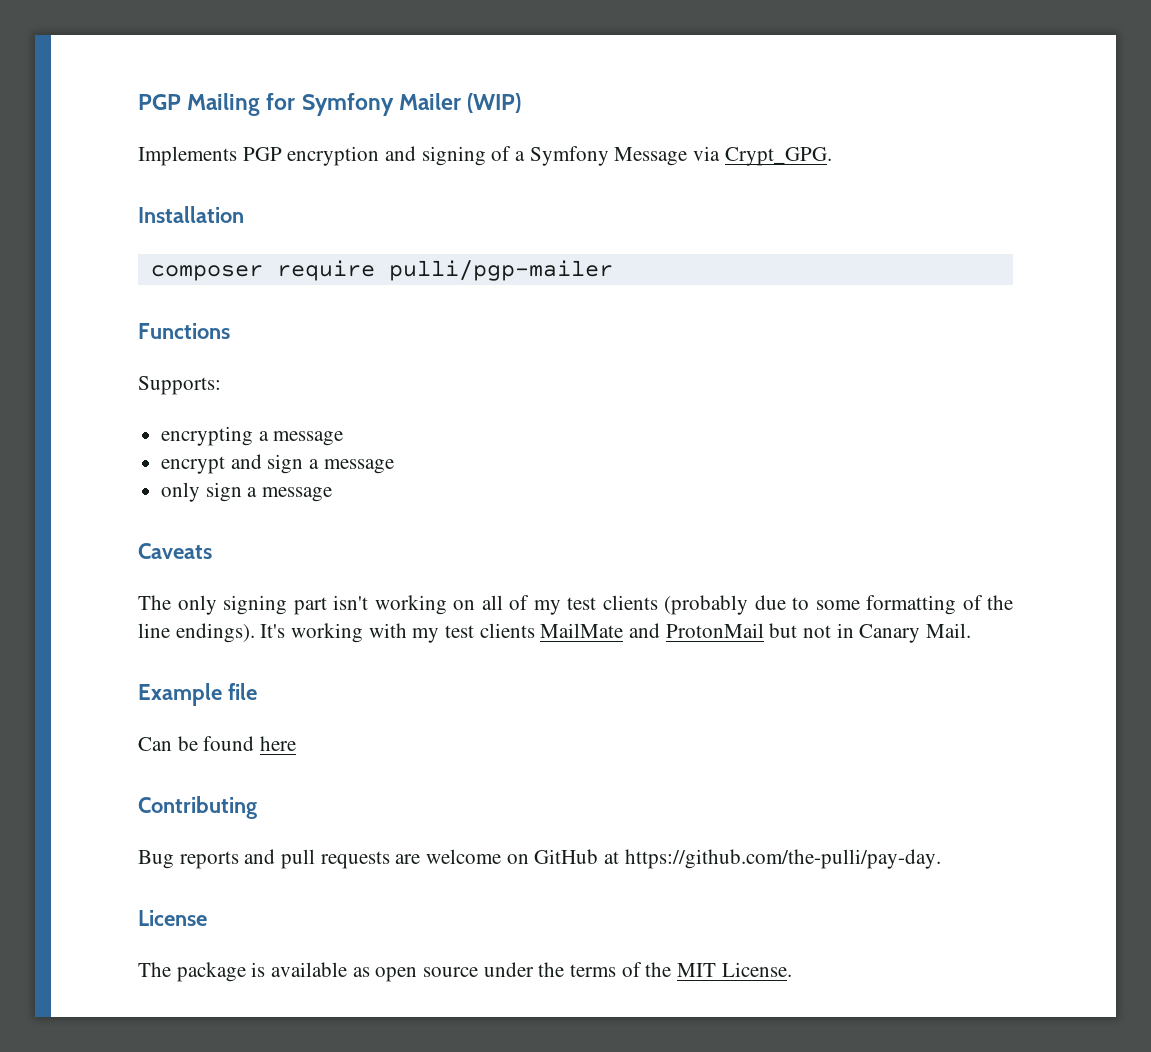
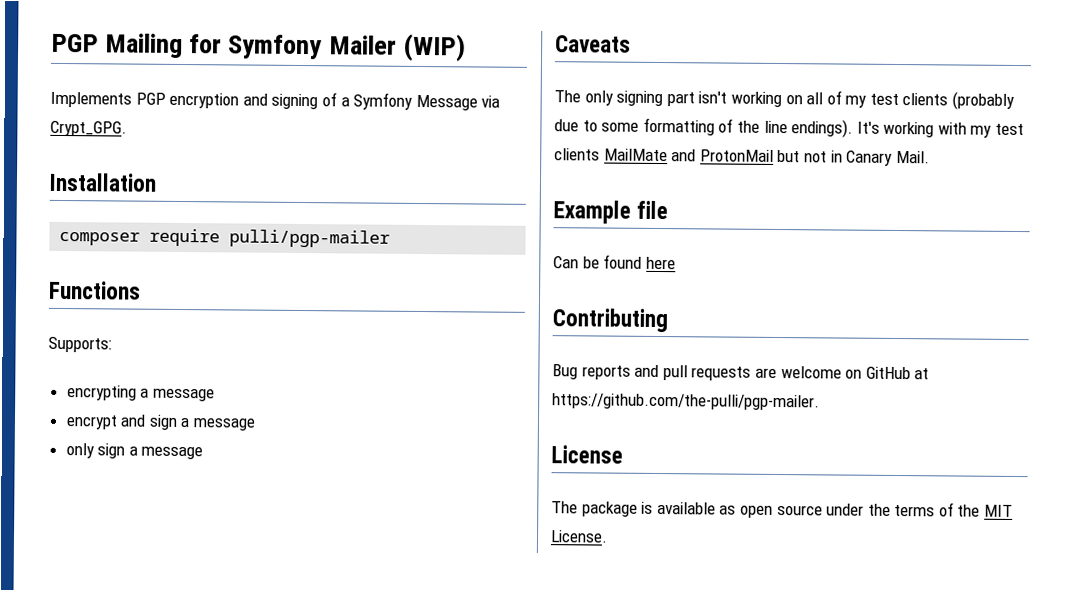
[624,849,941,869] https://github.com/the-pulli/pay-day. -> [552,393,820,411] https://github.com/the-pulli/pgp-mailer.

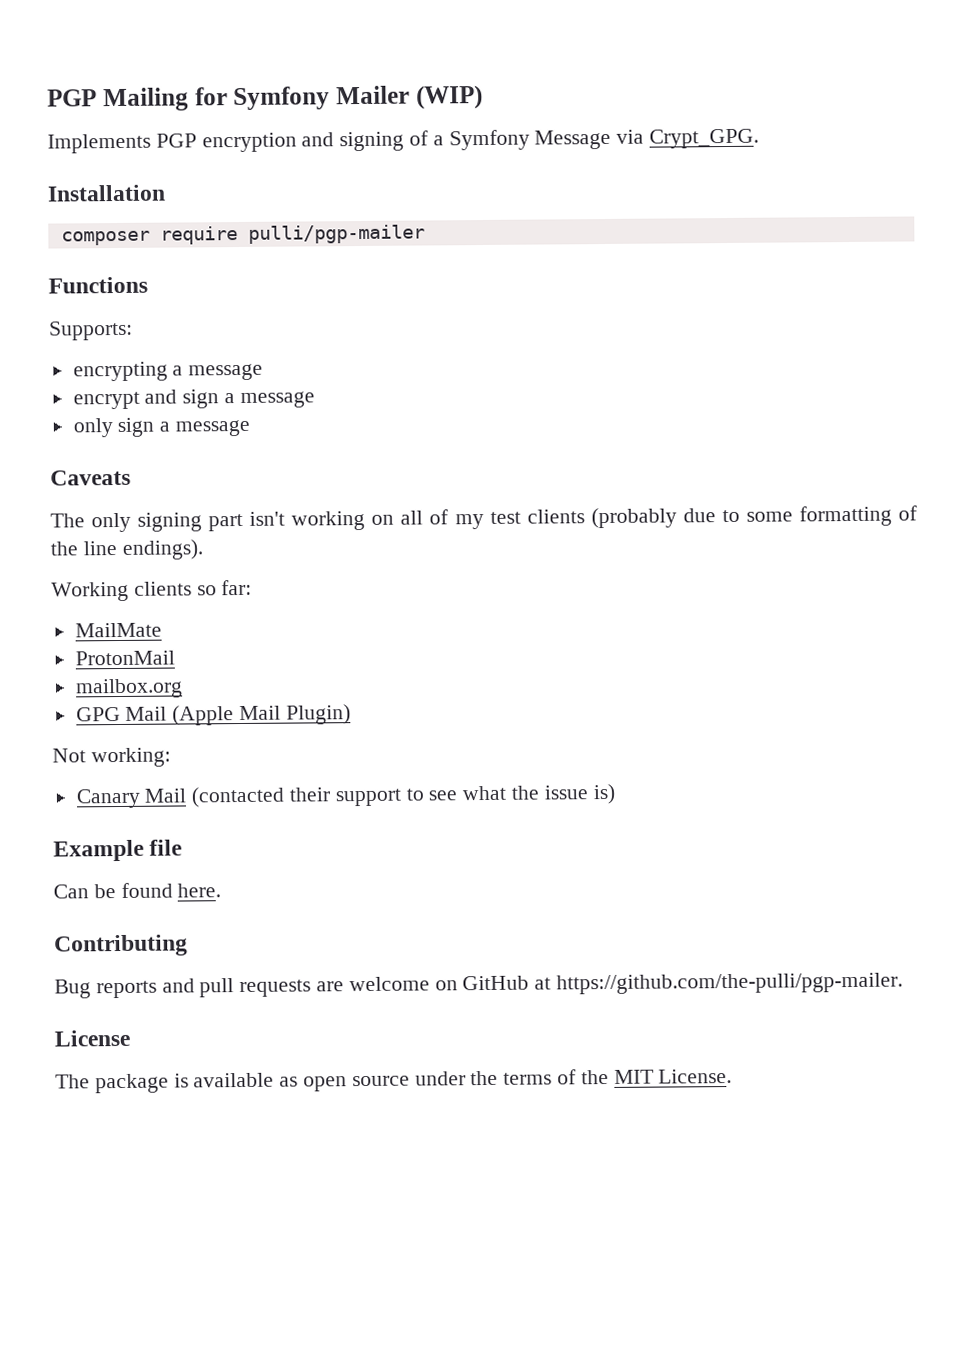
[856,121,1025,138] [554,148,600,161] It's working with my test clients -> [51,579,253,602] // Working clients so far: //
[671,149,697,162] and -> (162, 630) //
[777,149,930,166] but not in Canary Mail. -> [74,678,183,699] [75,704,351,726] [52,747,171,768] [75,783,616,809] // mailbox.org // GPG Mail (Apple Mail Plugin) // Not working: // Canary Mail (contacted their support to see what the issue is)
[645,256,676,270] here -> [177,883,222,898] here.

